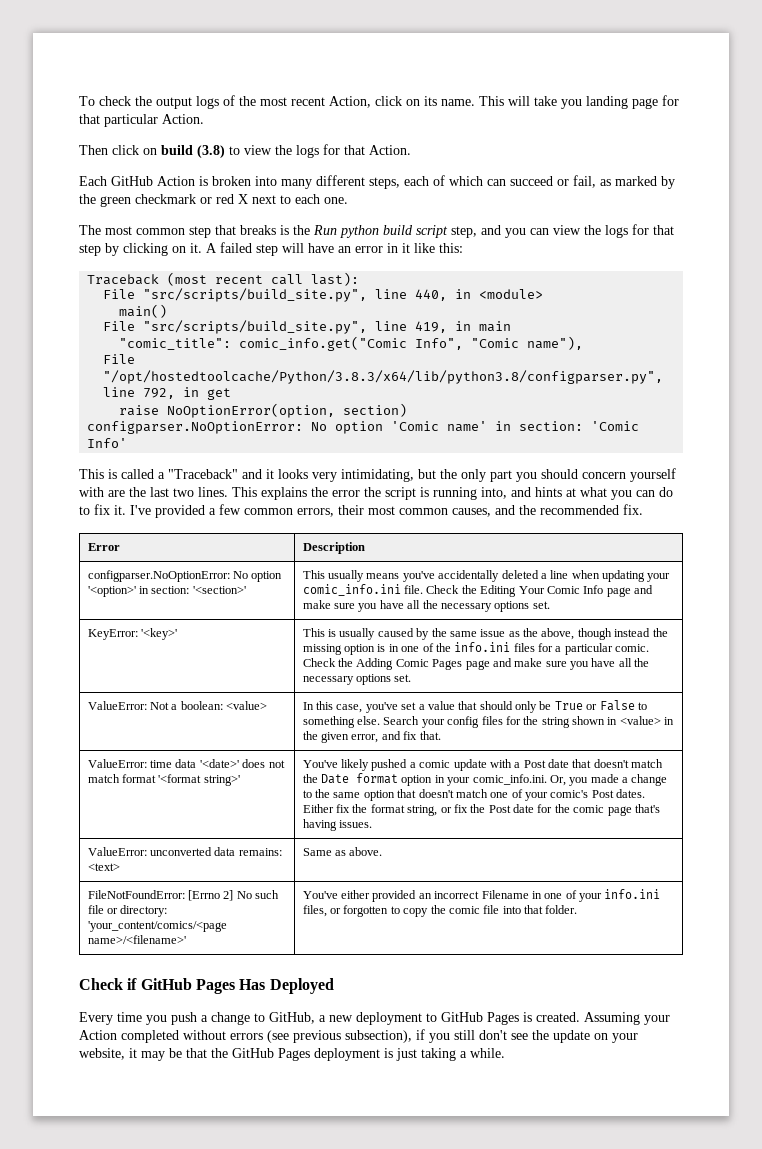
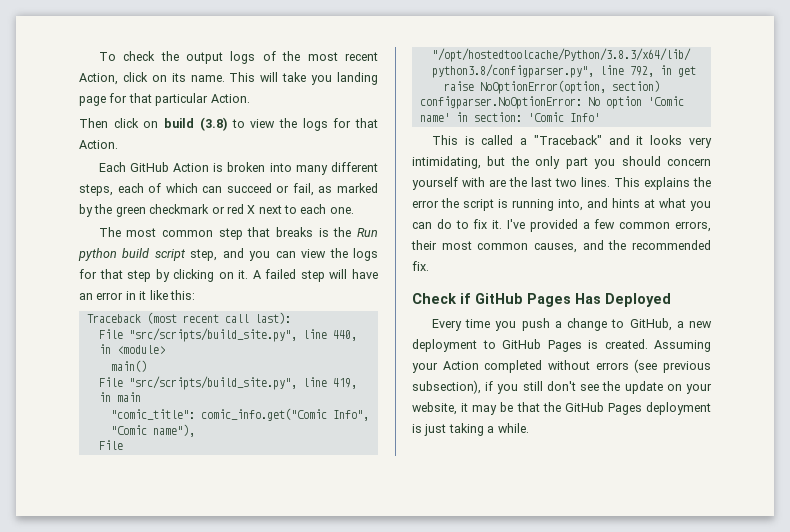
[87,543,120,551] [302,542,365,554] [87,570,283,582] [87,586,246,597] [302,570,671,582] [302,584,654,597] [302,600,550,612] [87,628,178,640] [302,628,668,640] [302,642,650,655] [302,658,650,670] [302,674,412,685] [87,701,268,710] [302,700,647,713] [302,716,675,728] [302,731,441,743] [87,759,285,768] [87,774,240,786] [302,759,664,771] [302,773,668,786] [302,789,646,801] [302,804,660,816] [302,819,373,831] [87,847,282,856] [87,863,120,871] [302,847,383,856] [87,890,280,901] [87,905,168,917] [87,921,227,932] [87,935,186,944] [302,889,661,902] [302,905,578,917] // Error | Description // configparser.NoOptionError: No option '<option>' in section: '<section>' | This usually means you've accidentally deleted a line when updating your comic_info.ini file. Check the Editing Your Comic Info page and make sure you have all the necessary options set. // KeyError: '<key>' | This is usually caused by the same issue as the above, though instead the missing option is in one of the info.ini files for a particular comic. Check the Adding Comic Pages page and make sure you have all the necessary options set. // ValueError: Not a boolean: <value> | In this case, you've set a value that should only be True or False to something else. Search your config files for the string shown in <value> in the given error, and fix that. // ValueError: time data '<date>' does not match format '<format string>' | You've likely pushed a comic update with a Post date that doesn't match the Date format option in your comic_info.ini. Or, you made a change to the same option that doesn't match one of your comic's Post dates. Either fix the format string, or fix the Post date for the comic page that's having issues. // ValueError: unconverted data remains: <text> | Same as above. // FileNotFoundError: [Errno 2] No such file or directory: 'your_content/comics/<page name>/<filename>' | You've either provided an incorrect Filename in one of your info.ini files, or forgotten to copy the comic file into that folder. -> (429, 266) none

